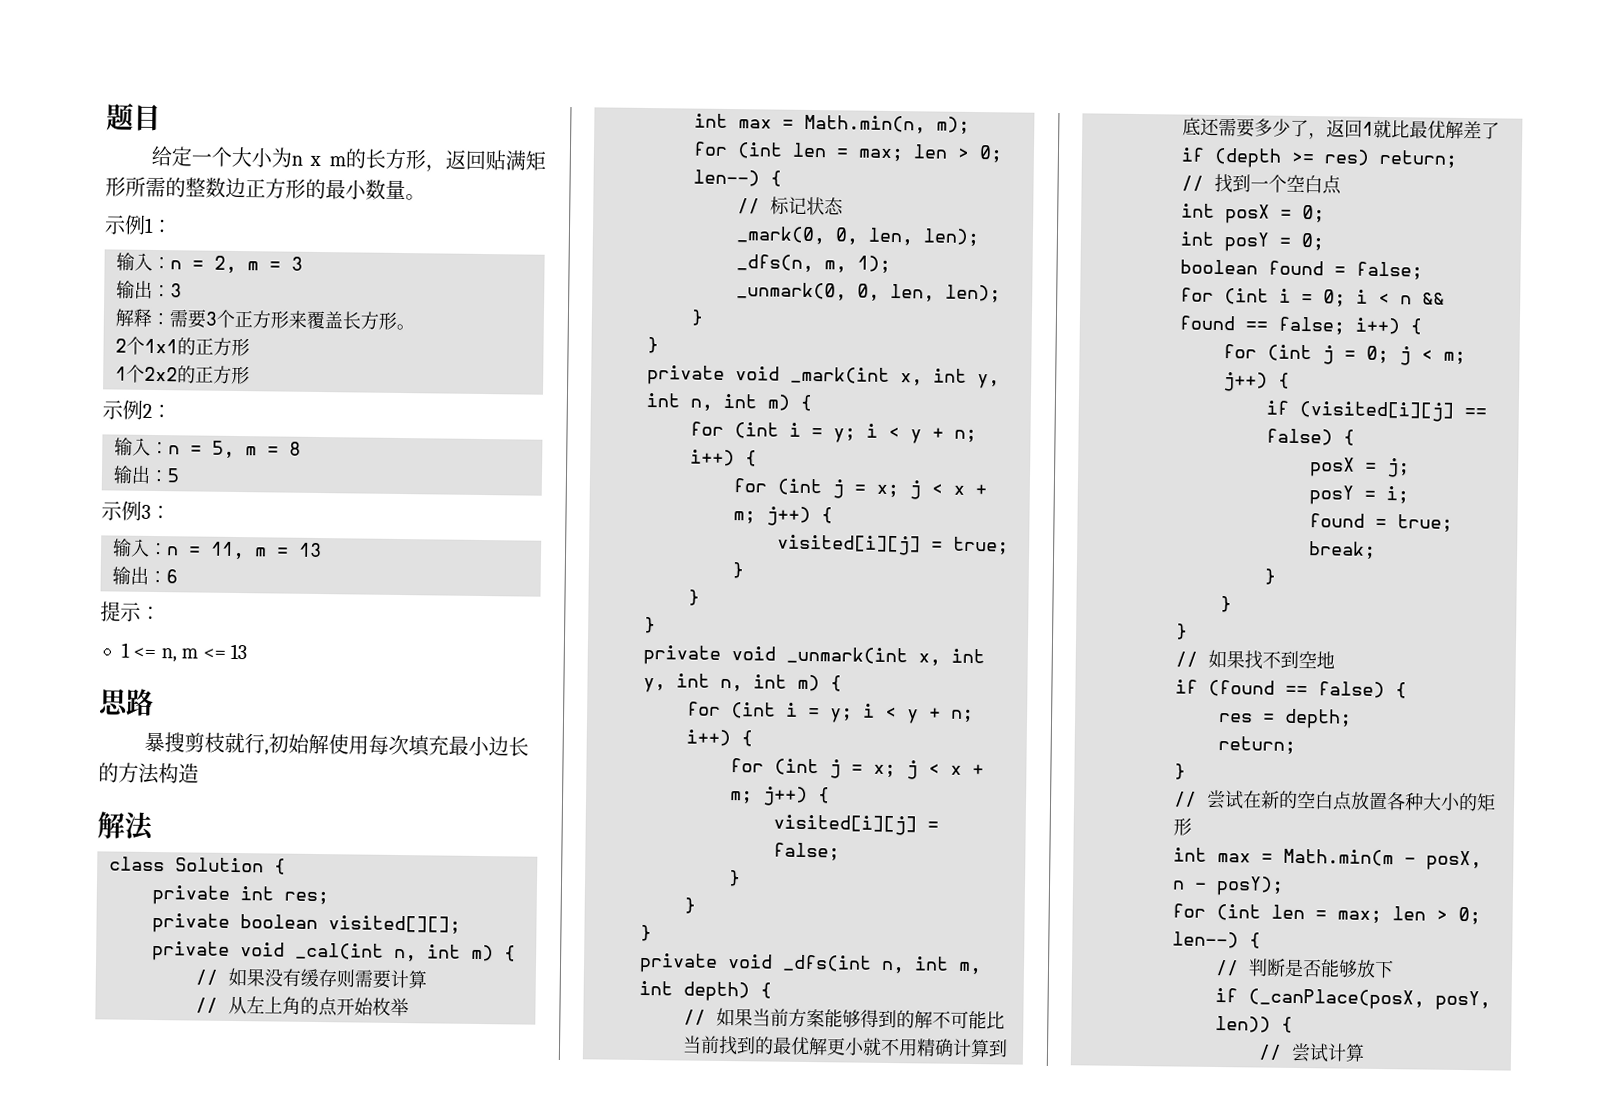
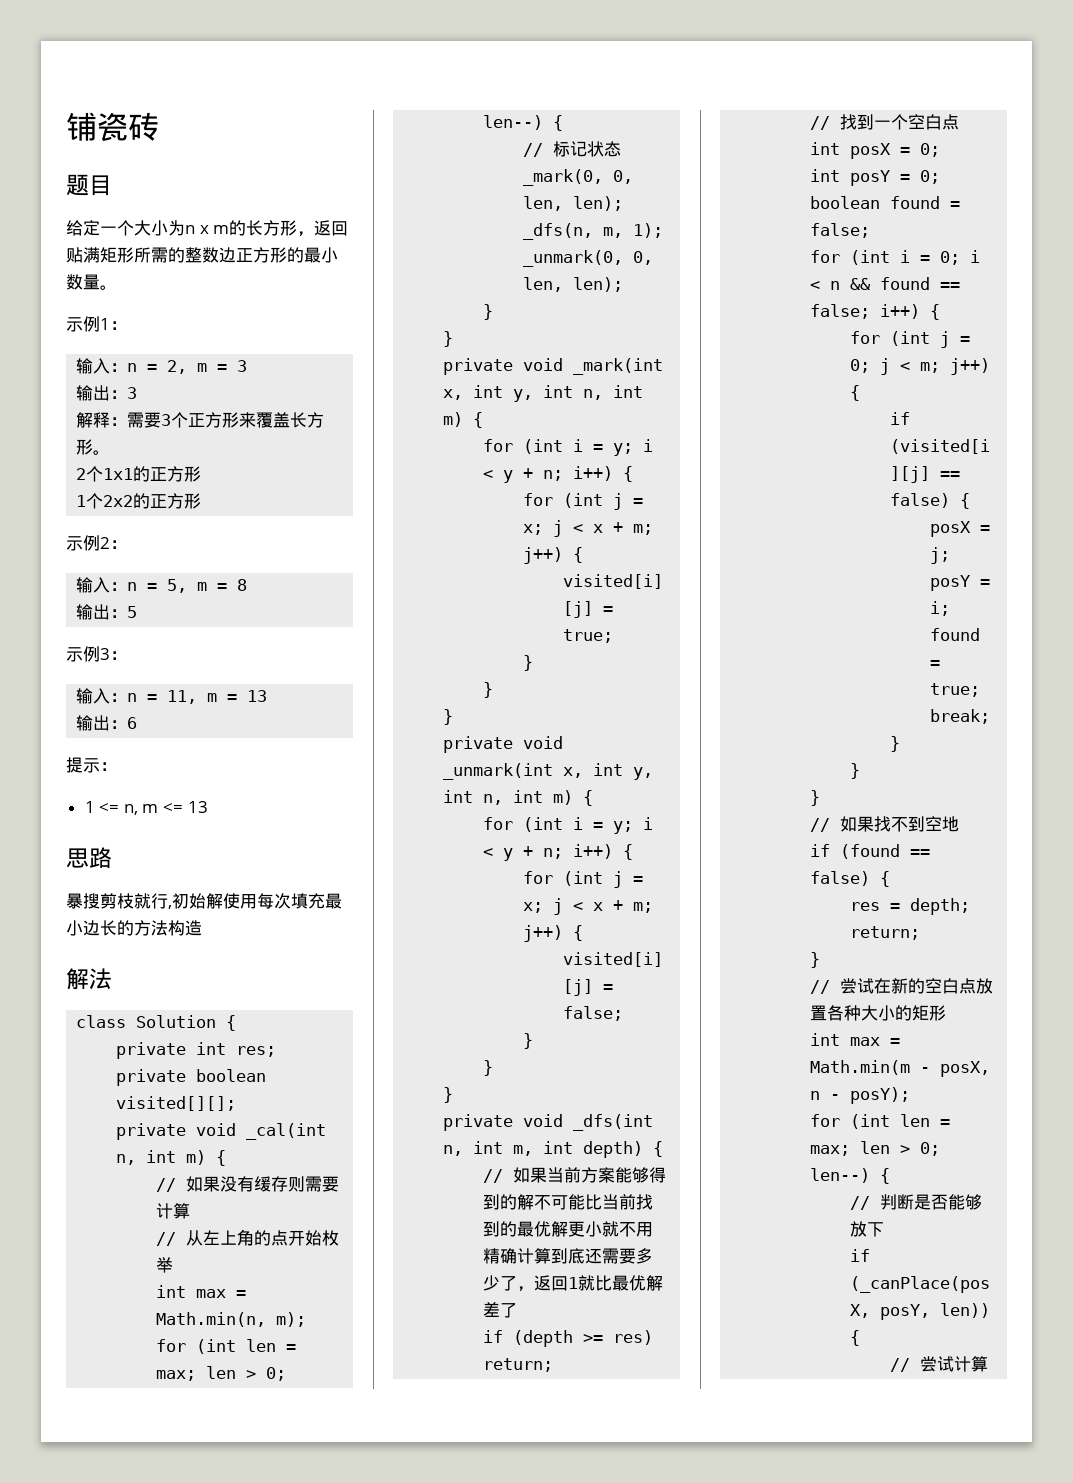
(106, 116) none -> [66,112,159,141] 铺瓷砖 //

